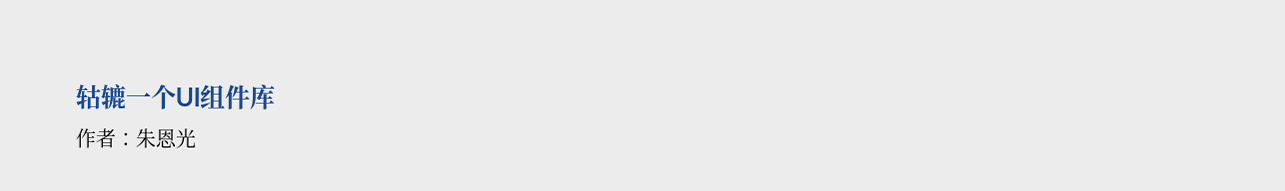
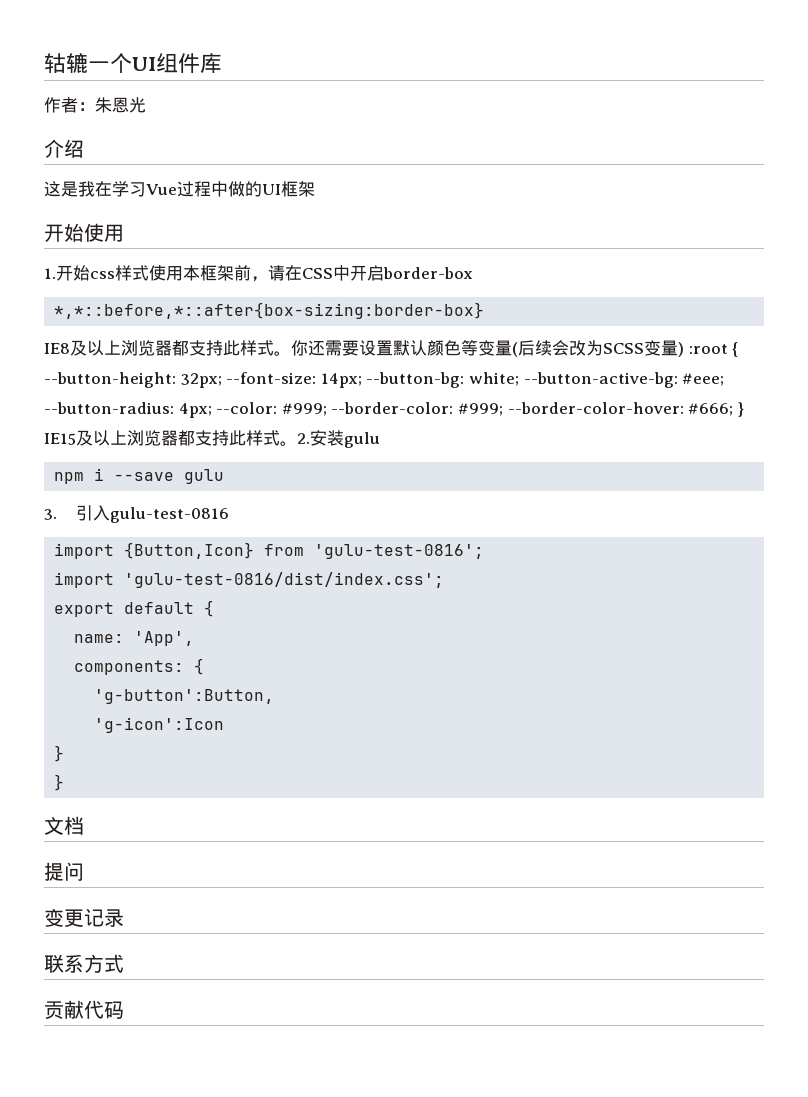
(196, 138) none -> [44,139,84,158] [44,181,315,197] [44,223,124,242] [44,265,473,282] [54,302,485,319] [44,340,739,357] [44,372,725,388] [44,402,744,418] [44,430,380,448] [54,468,225,484] [44,505,230,523] [54,542,485,559] [54,572,445,588] [54,600,215,617] [74,631,195,646] [74,658,205,675] [94,689,275,704] [94,717,225,733] [54,745,65,762] [54,774,65,791] [44,816,84,835] [44,862,84,881] [44,908,124,927] [44,954,124,973] [44,1000,124,1020] // 介绍 // 这是我在学习Vue过程中做的UI框架 // 开始使用 // 1.开始css样式使用本框架前，请在CSS中开启border-box // *,*::before,*::after{box-sizing:border-box} // IE8及以上浏览器都支持此样式。你还需要设置默认颜色等变量(后续会改为SCSS变量) :root { --button-height: 32px; --font-size: 14px; --button-bg: white; --button-active-bg: #eee; --button-radius: 4px; --color: #999; --border-color: #999; --border-color-hover: #666; } IE15及以上浏览器都支持此样式。2.安装gulu // npm i --save gulu // 3.引入gulu-test-0816 // import {Button,Icon} from 'gulu-test-0816'; // import 'gulu-test-0816/dist/index.css'; // export default { // name: 'App', // components: { // 'g-button':Button, // 'g-icon':Icon // } // } // 文档 // 提问 // 变更记录 // 联系方式 // 贡献代码

